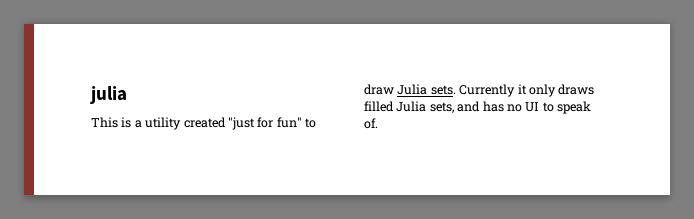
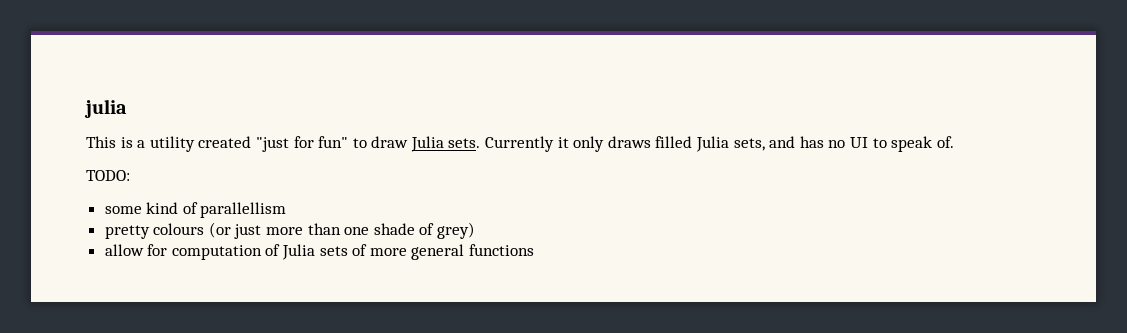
(378, 123) none -> [86,170,130,181] [104,202,287,218] [104,222,476,239] [104,244,535,260] // TODO: // some kind of parallellism // pretty colours (or just more than one shade of grey) // allow for computation of Julia sets of more general functions

